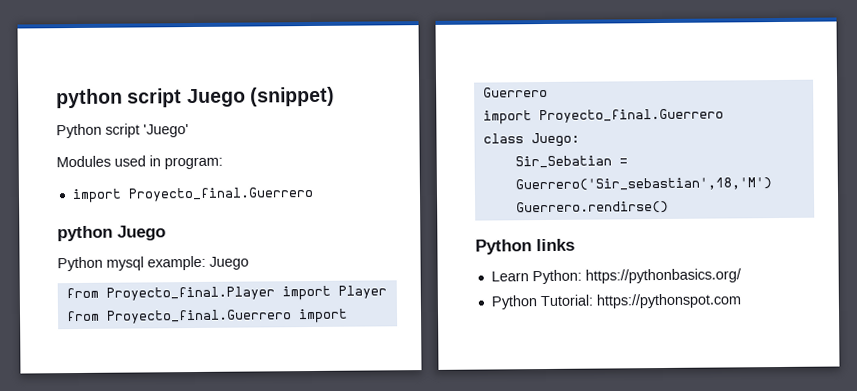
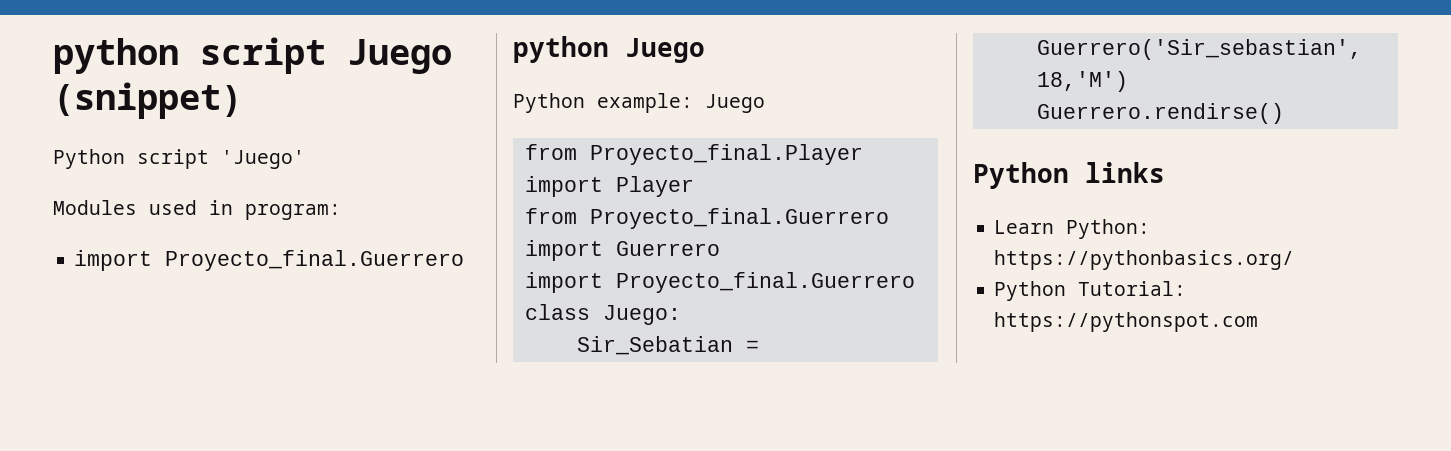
[106,256,144,271] mysql -> (585, 103) none

